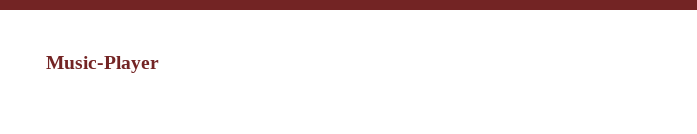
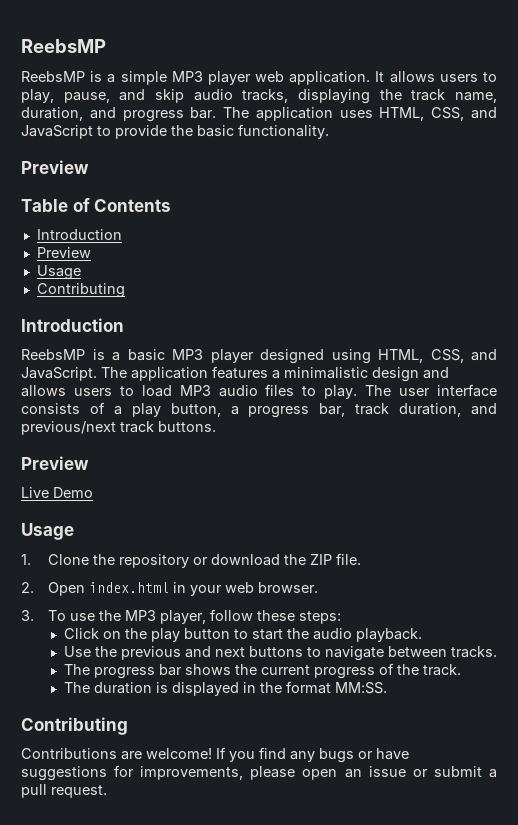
[46,56,159,73] Music-Player -> [21,39,106,53] [21,71,498,85] [21,89,498,104] [21,107,497,122] [21,124,329,139] [21,160,89,174] [21,198,172,212] [36,229,122,240] [36,247,91,258] [36,265,81,280] [36,283,125,298] [21,318,124,332] [21,349,497,364] [21,366,449,382] [21,384,498,399] [21,402,497,418] [21,421,216,435] [21,456,89,470] [21,487,93,498] [21,523,74,540] [21,553,361,568] [21,582,318,596] [21,609,341,624] [63,628,422,642] [63,646,497,661] [63,663,461,679] [63,681,387,696] [21,717,128,735] [21,747,409,763] [21,765,497,781] [21,784,107,798] ReebsMP // ReebsMP is a simple MP3 player web application. It allows users to play, pause, and skip audio tracks, displaying the track name, duration, and progress bar. The application uses HTML, CSS, and JavaScript to provide the basic functionality. // Preview // Table of Contents // Introduction // Preview // Usage // Contributing // Introduction // ReebsMP is a basic MP3 player designed using HTML, CSS, and JavaScript. The application features a minimalistic design and allows users to load MP3 audio files to play. The user interface consists of a play button, a progress bar, track duration, and previous/next track buttons. // Preview // Live Demo // Usage // 1. Clone the repository or download the ZIP file. // 2. Open index.html in your web browser. // 3. To use the MP3 player, follow these steps: // Click on the play button to start the audio playback. // Use the previous and next buttons to navigate between tracks. // The progress bar shows the current progress of the track. // The duration is displayed in the format MM:SS. // Contributing // Contributions are welcome! If you find any bugs or have suggestions for improvements, please open an issue or submit a pull request.

